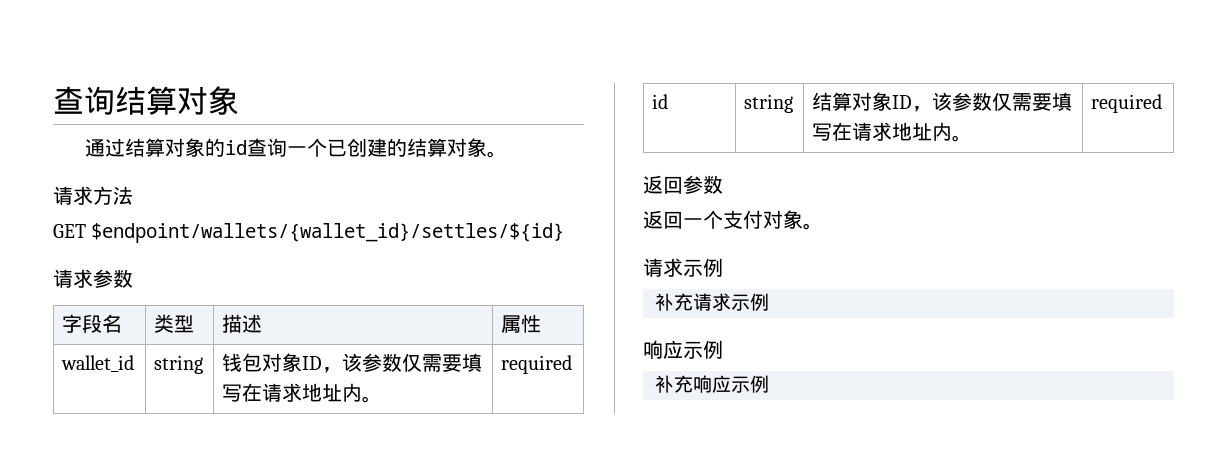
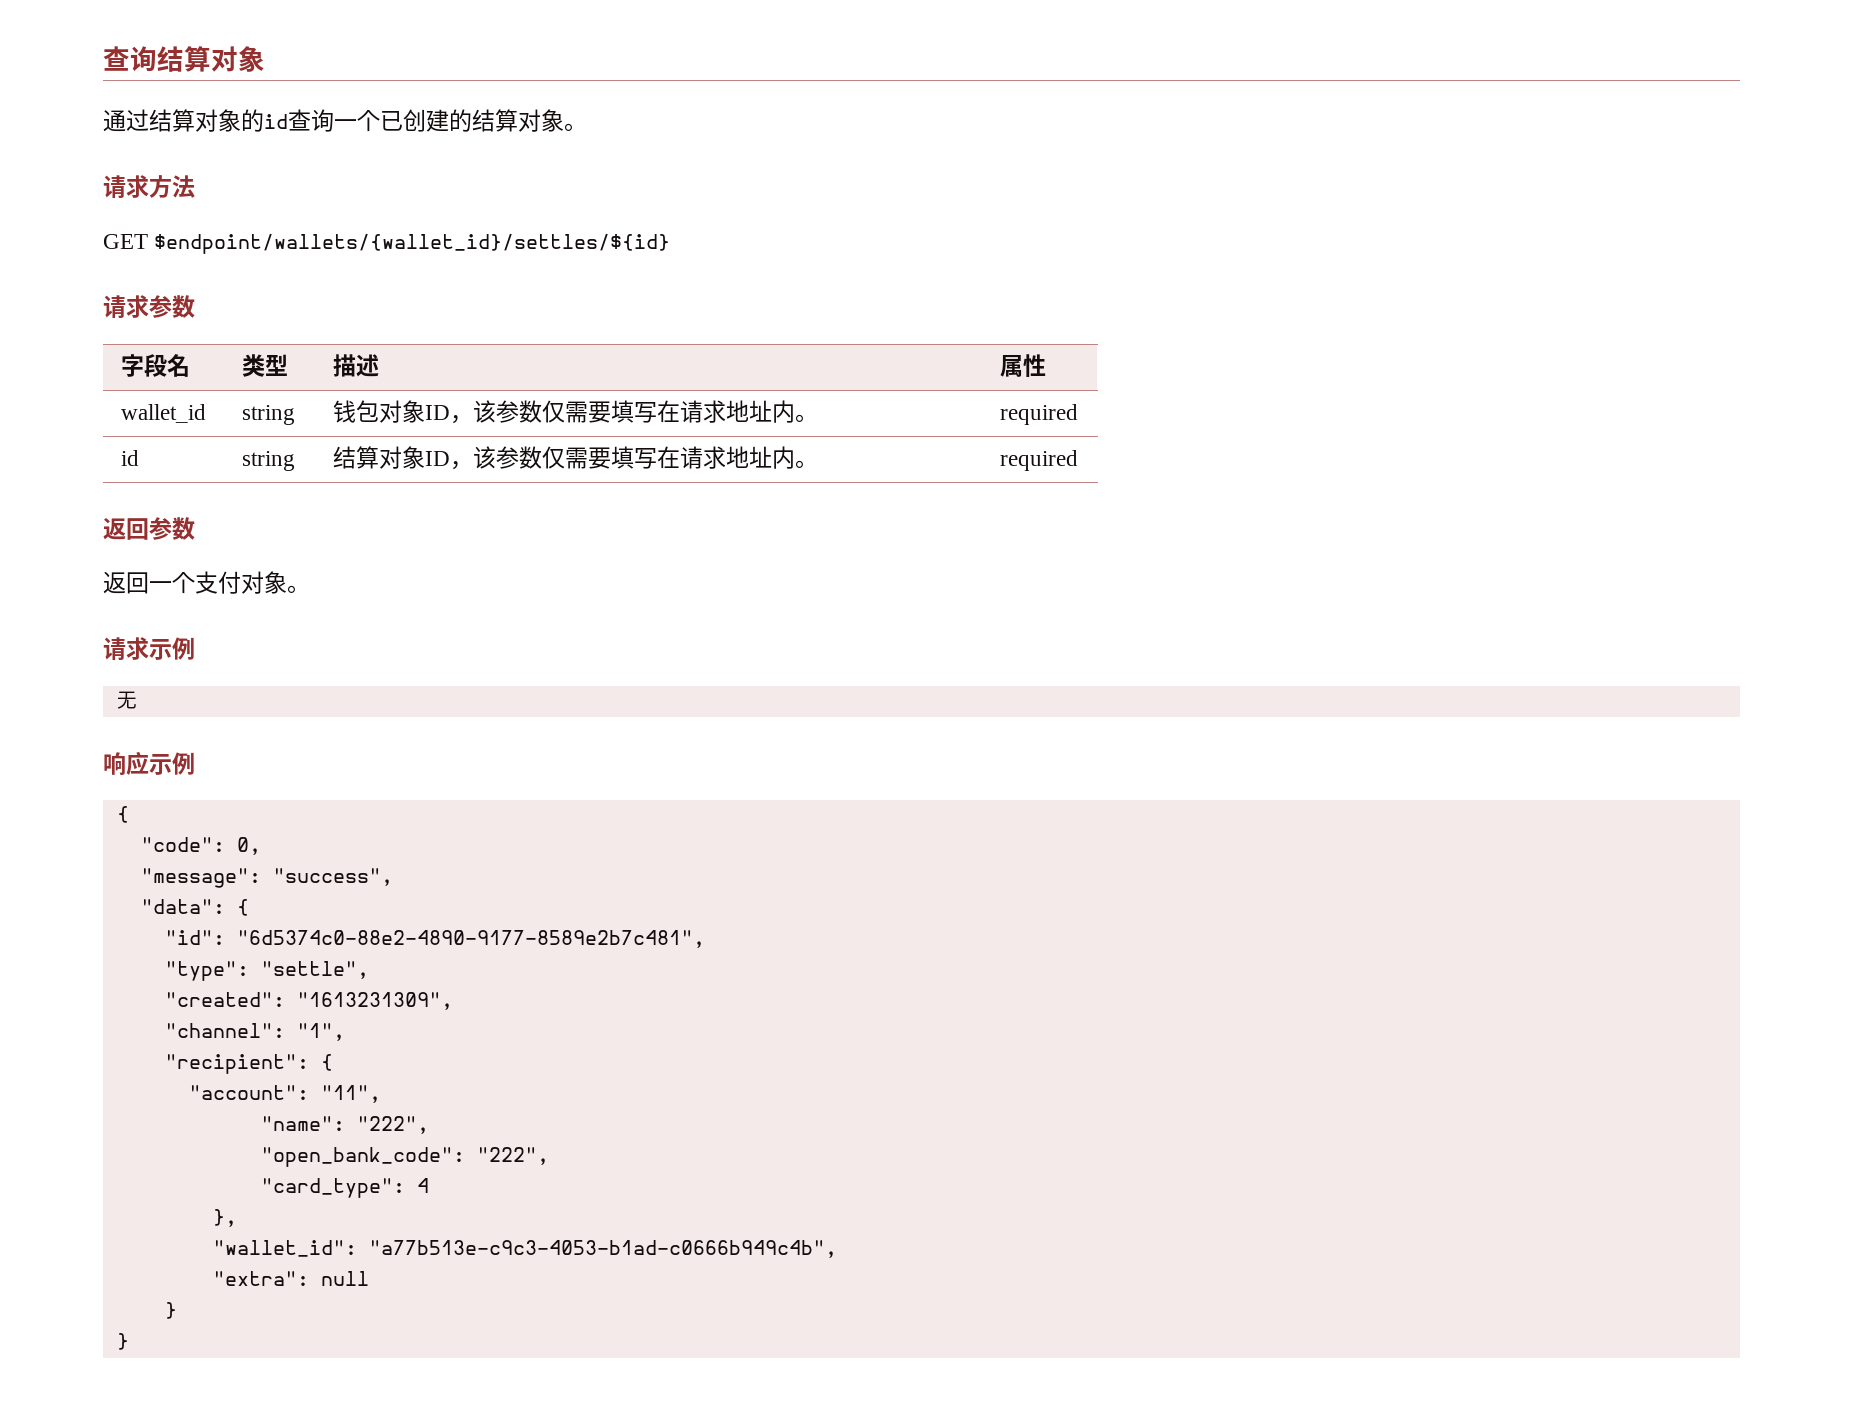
[655,293,769,311] 补充请求示例 -> [116,691,137,709] 无
[655,375,769,393] 补充响应示例 -> [116,806,129,823] [140,837,261,855] [140,868,393,888] [140,899,249,916] [164,930,705,948] [164,961,369,981] [164,992,453,1010] [164,1023,345,1041] [164,1054,333,1074] [188,1085,381,1103] [260,1116,429,1134] [260,1147,549,1167] [260,1178,429,1198] [212,1209,237,1227] [212,1240,837,1258] [212,1271,369,1286] [164,1302,177,1319] [116,1333,129,1350] { // "code": 0, // "message": "success", // "data": { // "id": "6d5374c0-88e2-4890-9177-8589e2b7c481", // "type": "settle", // "created": "1613231309", // "channel": "1", // "recipient": { // "account": "11", // "name": "222", // "open_bank_code": "222", // "card_type": 4 // }, // "wallet_id": "a77b513e-c9c3-4053-b1ad-c0666b949c4b", // "extra": null // } // }

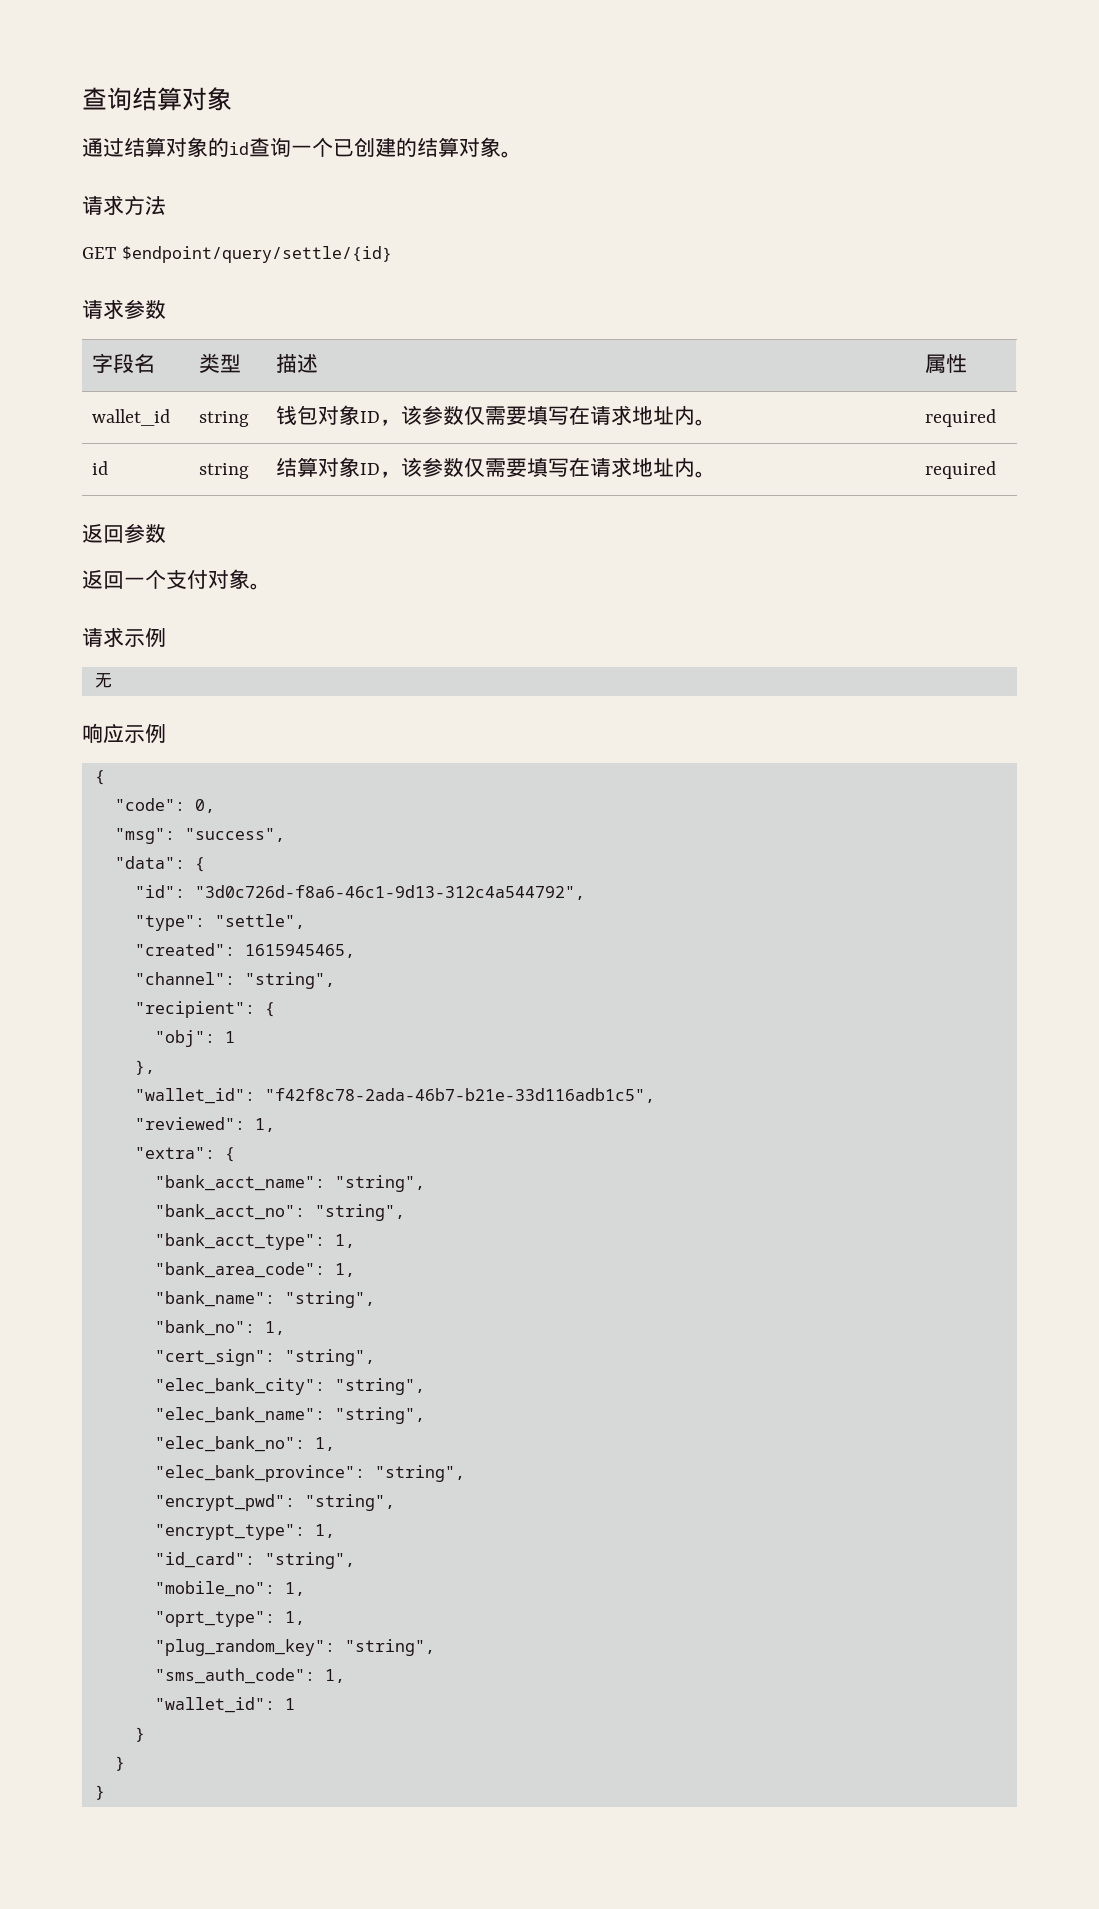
[154,234,671,254] $endpoint/wallets/{wallet_id}/settles/${id} -> [121,246,392,263] $endpoint/query/settle/{id}
[140,868,261,888] "message": -> [114,828,175,844] "msg":
[236,930,705,948] "6d5374c0-88e2-4890-9177-8589e2b7c481", -> [194,885,585,900] "3d0c726d-f8a6-46c1-9d13-312c4a544792",
[296,992,453,1010] "1613231309", -> [244,944,355,958] 1615945465,
[296,1023,345,1041] "1", -> [244,972,335,989] "string",
[188,1085,381,1103] [260,1116,429,1134] [260,1147,549,1167] [260,1178,429,1198] [212,1209,237,1227] [212,1240,837,1258] [212,1271,369,1286] [164,1302,177,1319] [116,1333,129,1350] "account": "11", // "name": "222", // "open_bank_code": "222", // "card_type": 4 // }, // "wallet_id": "a77b513e-c9c3-4053-b1ad-c0666b949c4b", // "extra": null // } // } -> [154,1030,235,1047] [134,1060,155,1075] [134,1088,655,1104] [134,1117,275,1132] [134,1147,235,1162] [154,1175,425,1192] [154,1204,405,1221] [154,1233,355,1250] [154,1262,355,1278] [154,1291,375,1308] [154,1320,285,1336] [154,1349,375,1366] [154,1378,425,1395] [154,1407,425,1424] [154,1436,335,1452] [154,1465,465,1482] [154,1494,395,1511] [154,1524,335,1540] [154,1552,355,1569] [154,1581,305,1597] [154,1611,305,1627] [154,1639,435,1656] [154,1668,345,1684] [154,1697,295,1713] [134,1727,145,1742] [114,1756,125,1771] [94,1785,105,1800] "obj": 1 // }, // "wallet_id": "f42f8c78-2ada-46b7-b21e-33d116adb1c5", // "reviewed": 1, // "extra": { // "bank_acct_name": "string", // "bank_acct_no": "string", // "bank_acct_type": 1, // "bank_area_code": 1, // "bank_name": "string", // "bank_no": 1, // "cert_sign": "string", // "elec_bank_city": "string", // "elec_bank_name": "string", // "elec_bank_no": 1, // "elec_bank_province": "string", // "encrypt_pwd": "string", // "encrypt_type": 1, // "id_card": "string", // "mobile_no": 1, // "oprt_type": 1, // "plug_random_key": "string", // "sms_auth_code": 1, // "wallet_id": 1 // } // } // }

